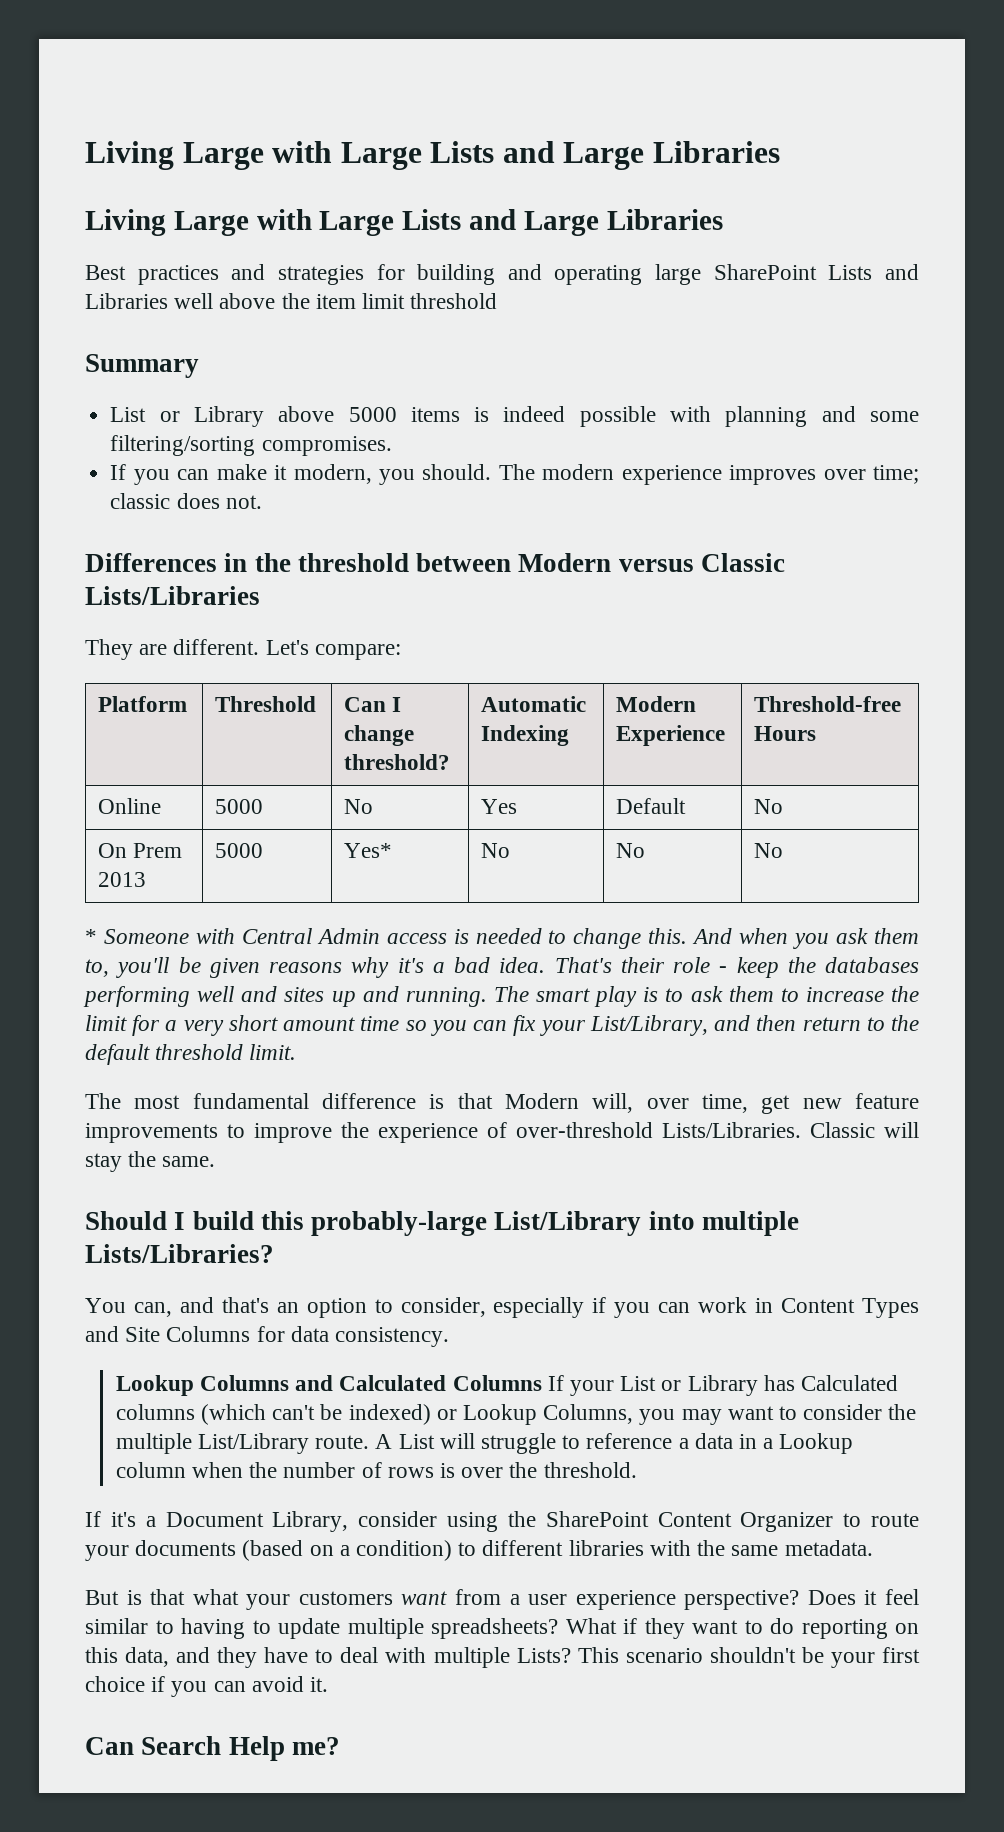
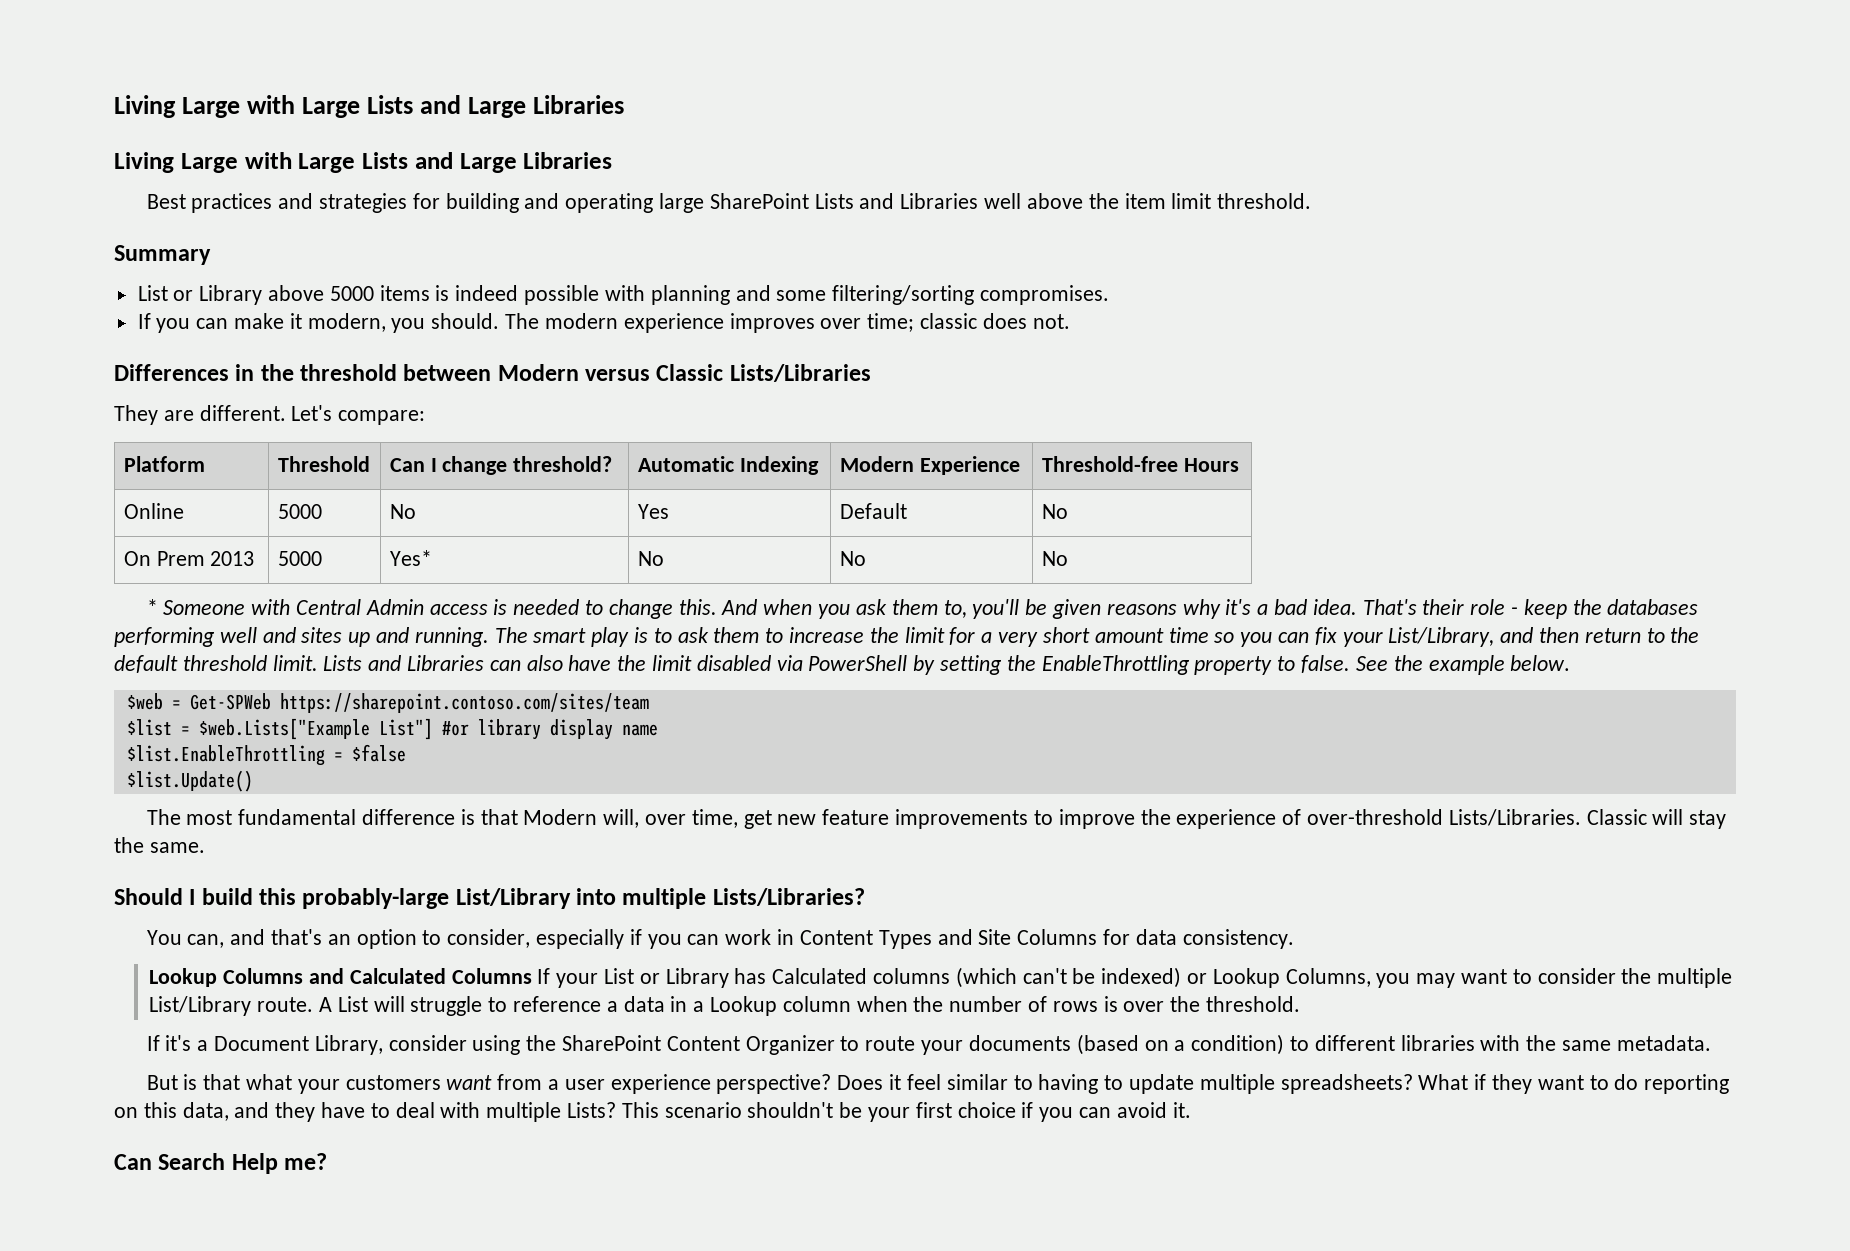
[410,293,498,309] threshold -> [1217,193,1312,209] threshold.
(297, 1052) none -> [323,655,1571,675] [126,693,649,713] [126,718,658,740] [126,744,406,766] [126,770,253,792] Lists and Libraries can also have the limit disabled via PowerShell by setting the EnableThrottling property to false. See the example below. // $web = Get-SPWeb https://sharepoint.contoso.com/sites/team // $list = $web.Lists["Example List"] #or library display name // $list.EnableThrottling = $false // $list.Update()

